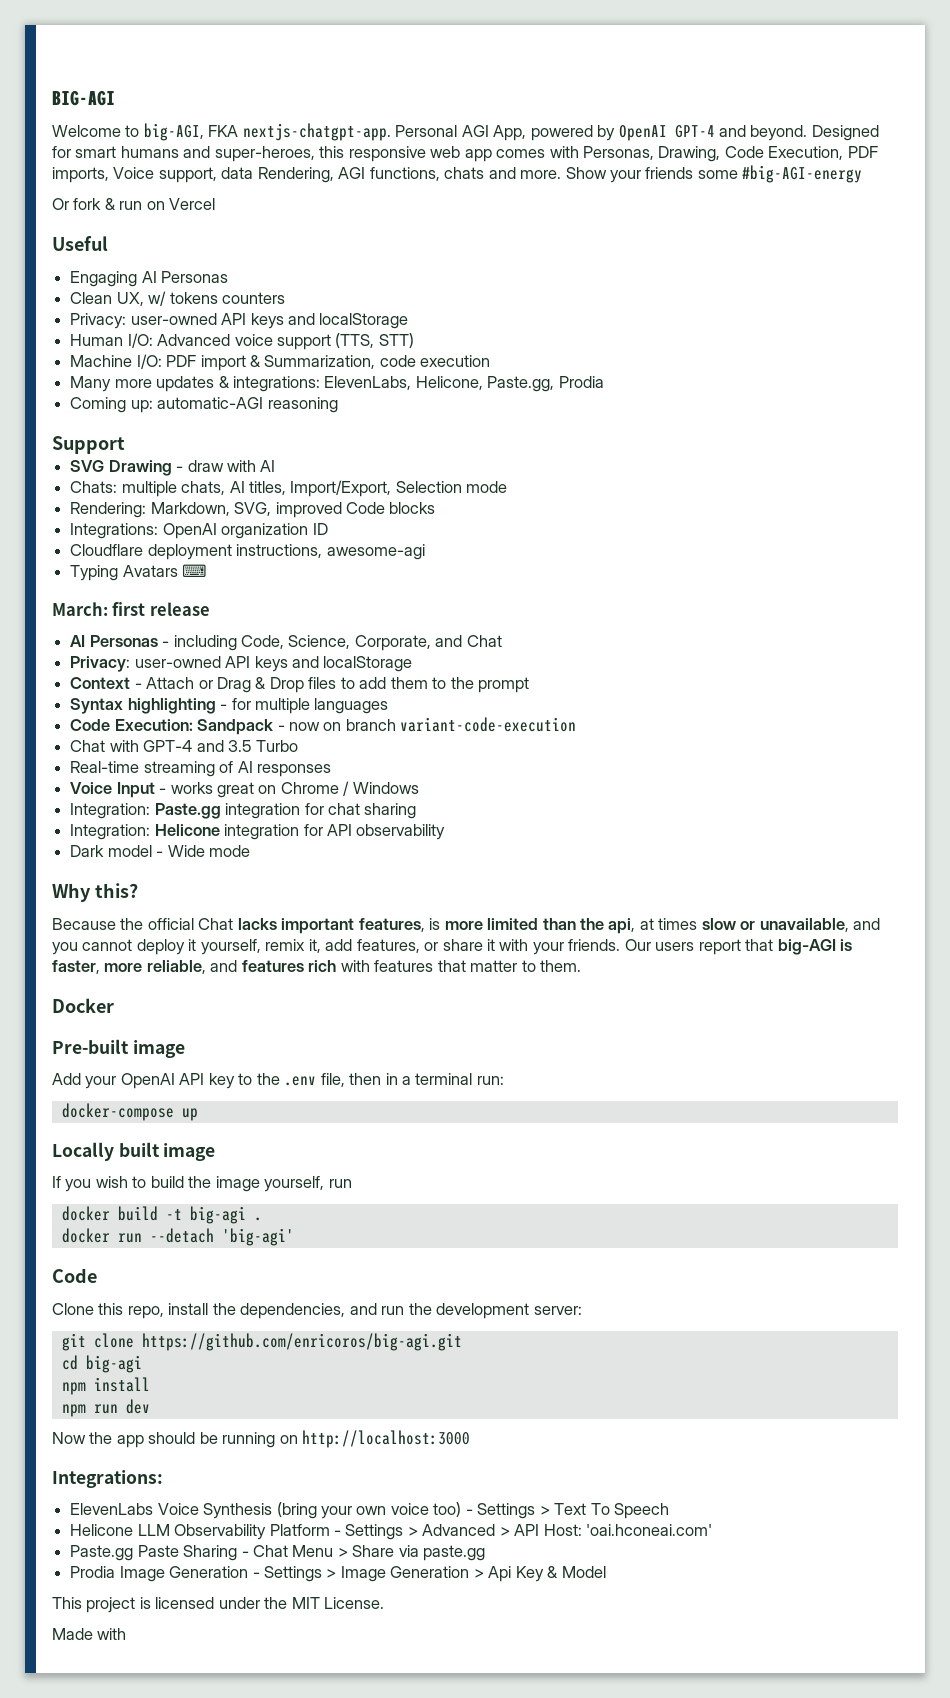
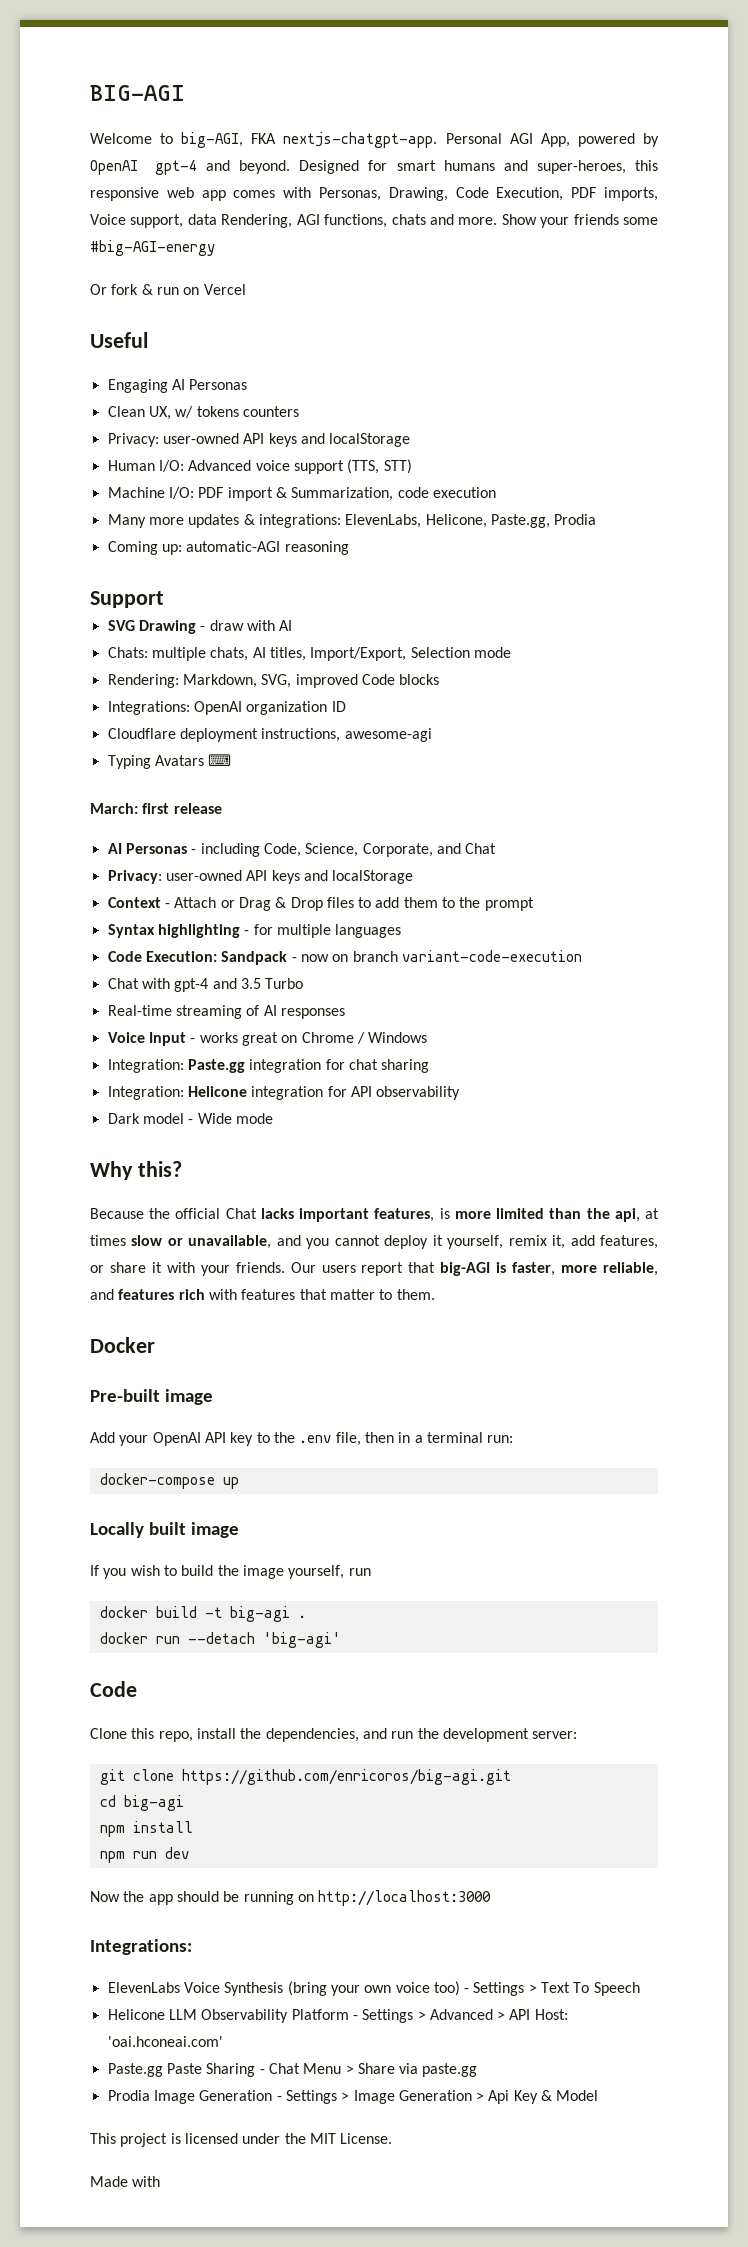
[674,125,715,138] GPT-4 -> [154,160,197,175] gpt-4
[143,740,193,752] GPT-4 -> [174,978,209,992] gpt-4

